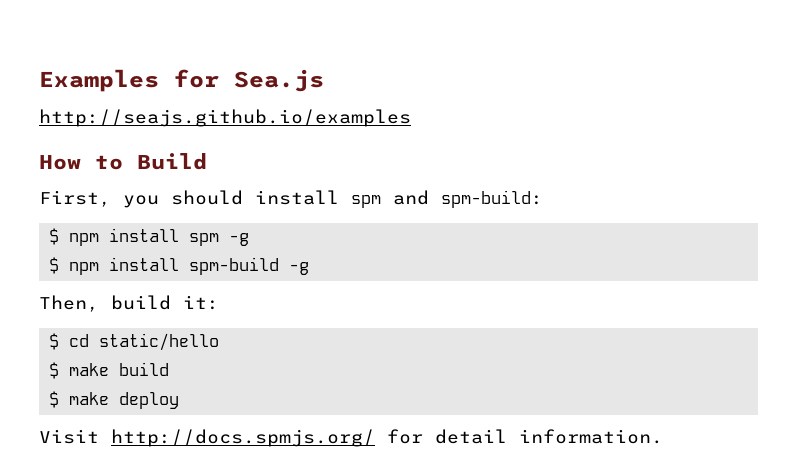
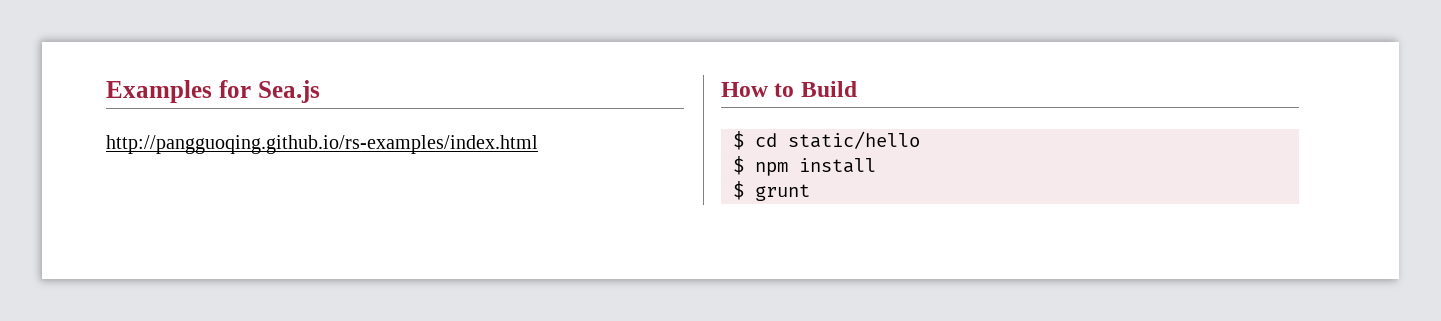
[39,109,411,127] http://seajs.github.io/examples -> [106,135,538,154] http://pangguoqing.github.io/rs-examples/index.html
[39,190,543,208] [49,228,250,246] [49,257,310,275] [39,295,219,312] // First, you should install spm and spm-build: // $ npm install spm -g // $ npm install spm-build -g // Then, build it: -> (857, 89) none
[69,362,170,376] [49,391,180,409] [39,429,663,447] make build // $ make deploy // Visit http://docs.spmjs.org/ for detail information. -> [755,158,876,176] [733,181,810,201] npm install // $ grunt

